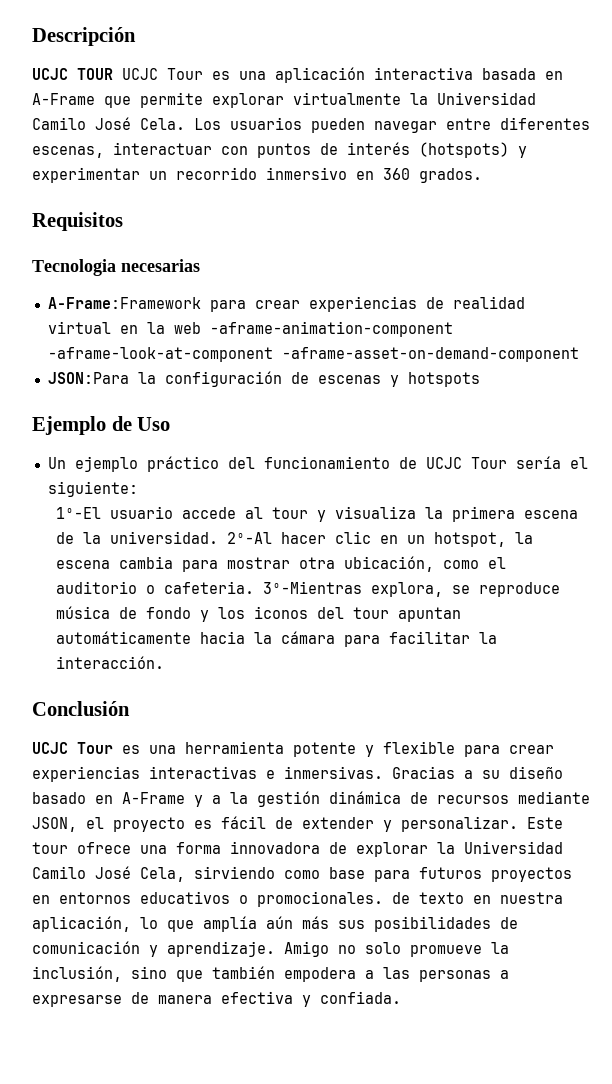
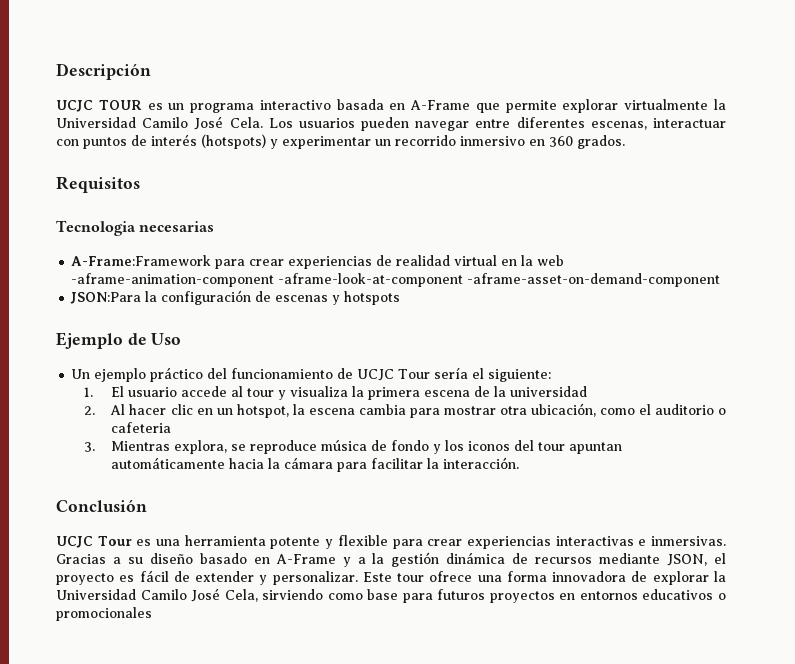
[122,67,473,83] UCJC Tour es una aplicación interactiva -> [147,100,331,113] es un programa interactivo
[55,507,101,519] 1º-El -> [83,386,125,397] 1. El
[109,531,272,544] universidad. 2º-Al -> [510,386,588,397] [83,404,126,415] universidad // 2. Al
[163,581,362,594] cafeteria. 3º-Mientras -> [111,422,172,433] [83,441,171,452] cafeteria // 3. Mientras
[257,891,563,907] [32,916,518,932] [32,941,509,957] [32,966,509,982] [32,991,401,1007] promocionales. de texto en nuestra aplicación, lo que amplía aún más sus posibilidades de comunicación y aprendizaje. Amigo no solo promueve la inclusión, sino que también empodera a las personas a expresarse de manera efectiva y confiada. -> [56,607,152,621] promocionales

